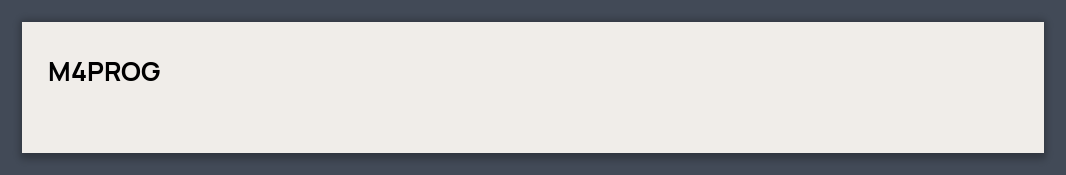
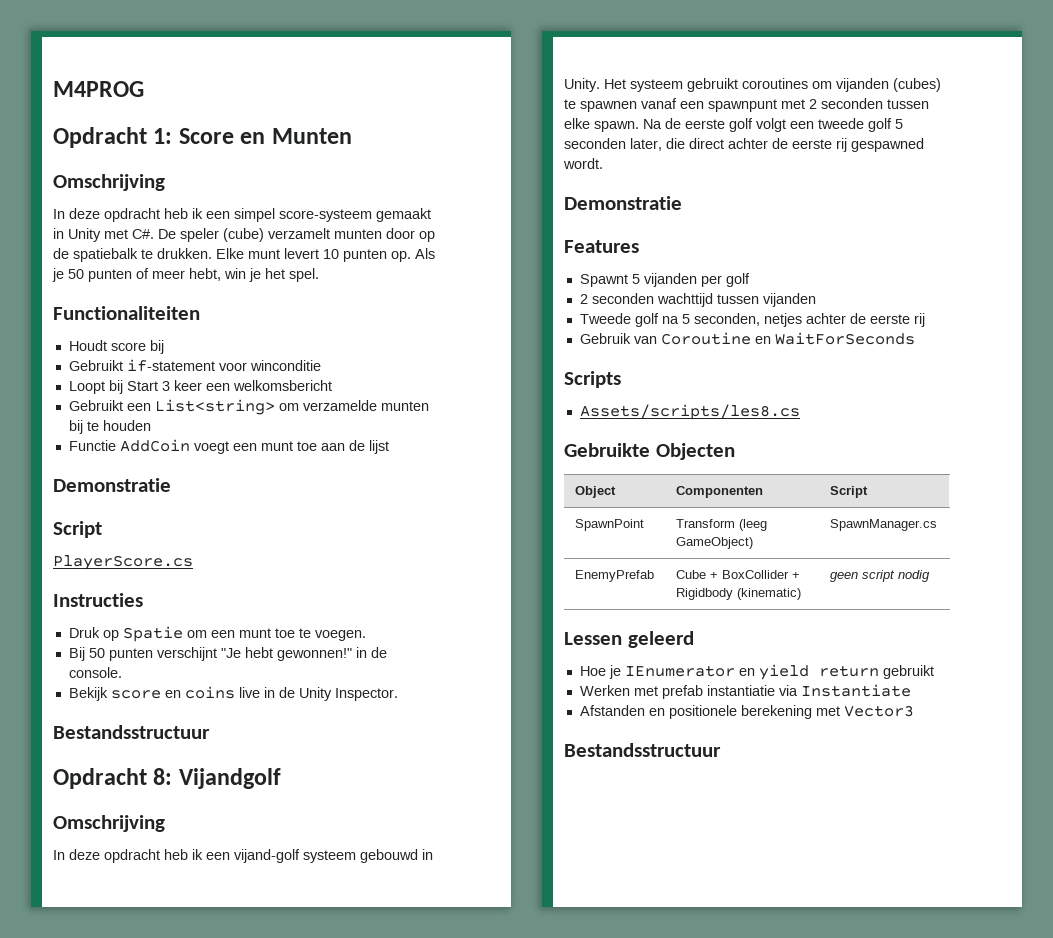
(160, 71) none -> [53,127,352,148] [53,174,165,191] [53,208,431,222] [53,228,435,242] [53,248,435,262] [52,268,319,282] [53,306,200,320] [68,340,164,354] [68,359,321,372] [68,380,332,394] [68,399,429,415] [68,420,151,434] [68,439,389,454] [53,478,171,492] [53,521,102,538] [53,555,193,570] [53,593,143,607] [68,626,366,642] [68,647,387,661] [68,667,122,678] [68,686,398,701] [53,725,210,739] [53,768,281,789] [53,815,165,832] [53,849,433,863] [564,78,941,92] [564,98,929,112] [564,118,903,132] [564,138,924,152] [563,158,603,169] [564,196,682,210] [564,240,639,253] [579,273,750,287] [579,293,816,307] [579,313,925,327] [579,332,915,345] [564,371,621,388] [579,404,800,420] [564,443,735,460] [574,486,616,498] [675,486,763,498] [829,486,868,498] [574,519,644,531] [675,519,767,531] [675,537,753,549] [829,519,937,531] [574,570,654,582] [675,570,800,579] [675,588,801,600] [829,570,930,582] [564,631,694,648] [579,664,934,680] [579,684,911,699] [579,705,914,719] [564,743,721,757] // Opdracht 1: Score en Munten // Omschrijving // In deze opdracht heb ik een simpel score-systeem gemaakt in Unity met C#. De speler (cube) verzamelt munten door op de spatiebalk te drukken. Elke munt levert 10 punten op. Als je 50 punten of meer hebt, win je het spel. // Functionaliteiten // Houdt score bij // Gebruikt if-statement voor winconditie // Loopt bij Start 3 keer een welkomsbericht // Gebruikt een List<string> om verzamelde munten bij te houden // Functie AddCoin voegt een munt toe aan de lijst // Demonstratie // Script // PlayerScore.cs // Instructies // Druk op Spatie om een munt toe te voegen. // Bij 50 punten verschijnt "Je hebt gewonnen!" in de console. // Bekijk score en coins live in de Unity Inspector. // Bestandsstructuur // Opdracht 8: Vijandgolf // Omschrijving // In deze opdracht heb ik een vijand-golf systeem gebouwd in Unity. Het systeem gebruikt coroutines om vijanden (cubes) te spawnen vanaf een spawnpunt met 2 seconden tussen elke spawn. Na de eerste golf volgt een tweede golf 5 seconden later, die direct achter de eerste rij gespawned wordt. // Demonstratie // Features // Spawnt 5 vijanden per golf // 2 seconden wachttijd tussen vijanden // Tweede golf na 5 seconden, netjes achter de eerste rij // Gebruik van Coroutine en WaitForSeconds // Scripts // Assets/scripts/les8.cs // Gebruikte Objecten // Object | Componenten | Script // SpawnPoint | Transform (leeg GameObject) | SpawnManager.cs // EnemyPrefab | Cube + BoxCollider + Rigidbody (kinematic) | geen script nodig // Lessen geleerd // Hoe je IEnumerator en yield return gebruikt // Werken met prefab instantiatie via Instantiate // Afstanden en positionele berekening met Vector3 // Bestandsstructuur

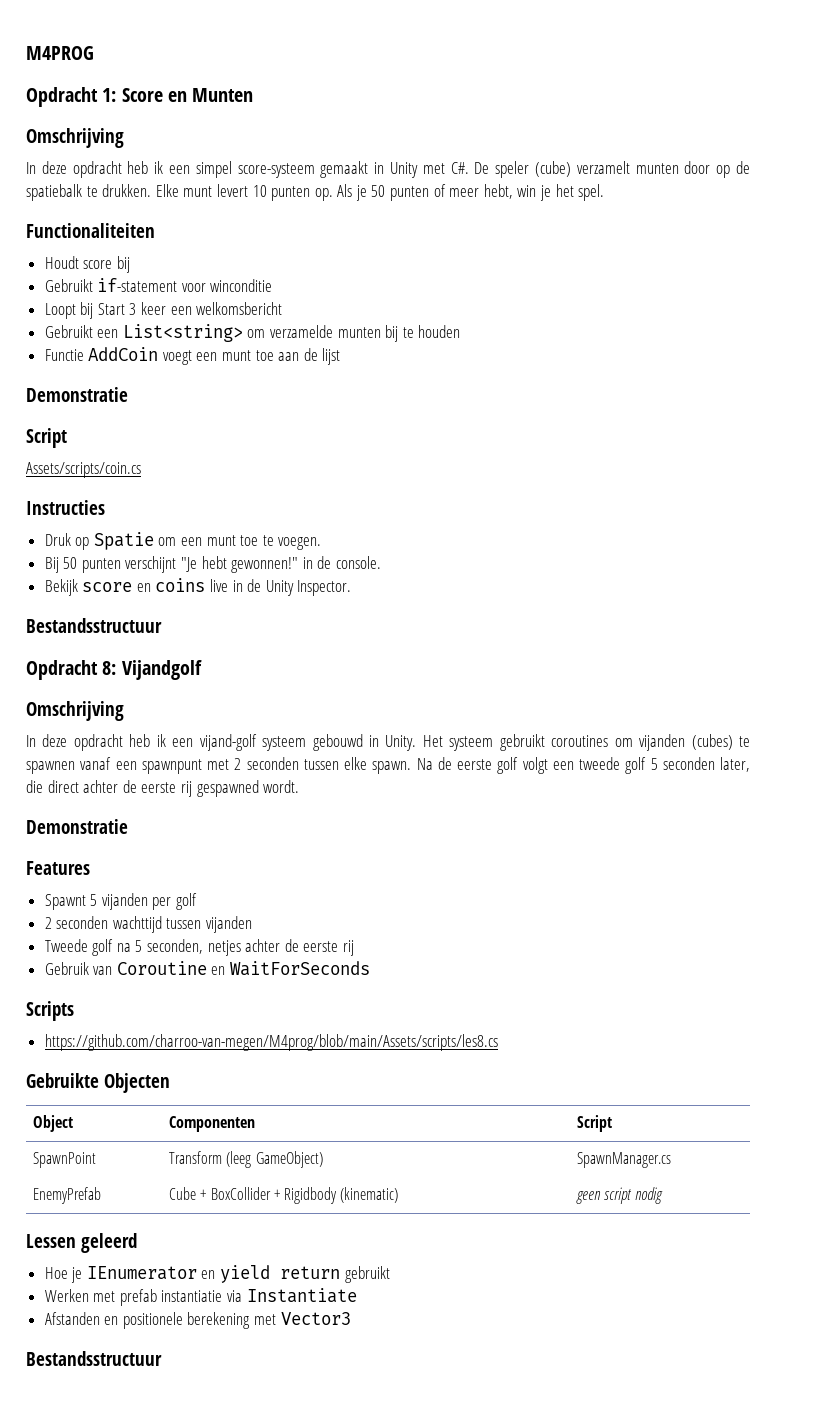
[53,555,193,570] PlayerScore.cs -> [26,462,141,478] Assets/scripts/coin.cs
[579,404,800,420] Assets/scripts/les8.cs -> [44,1034,498,1051] https://github.com/charroo-van-megen/M4prog/blob/main/Assets/scripts/les8.cs

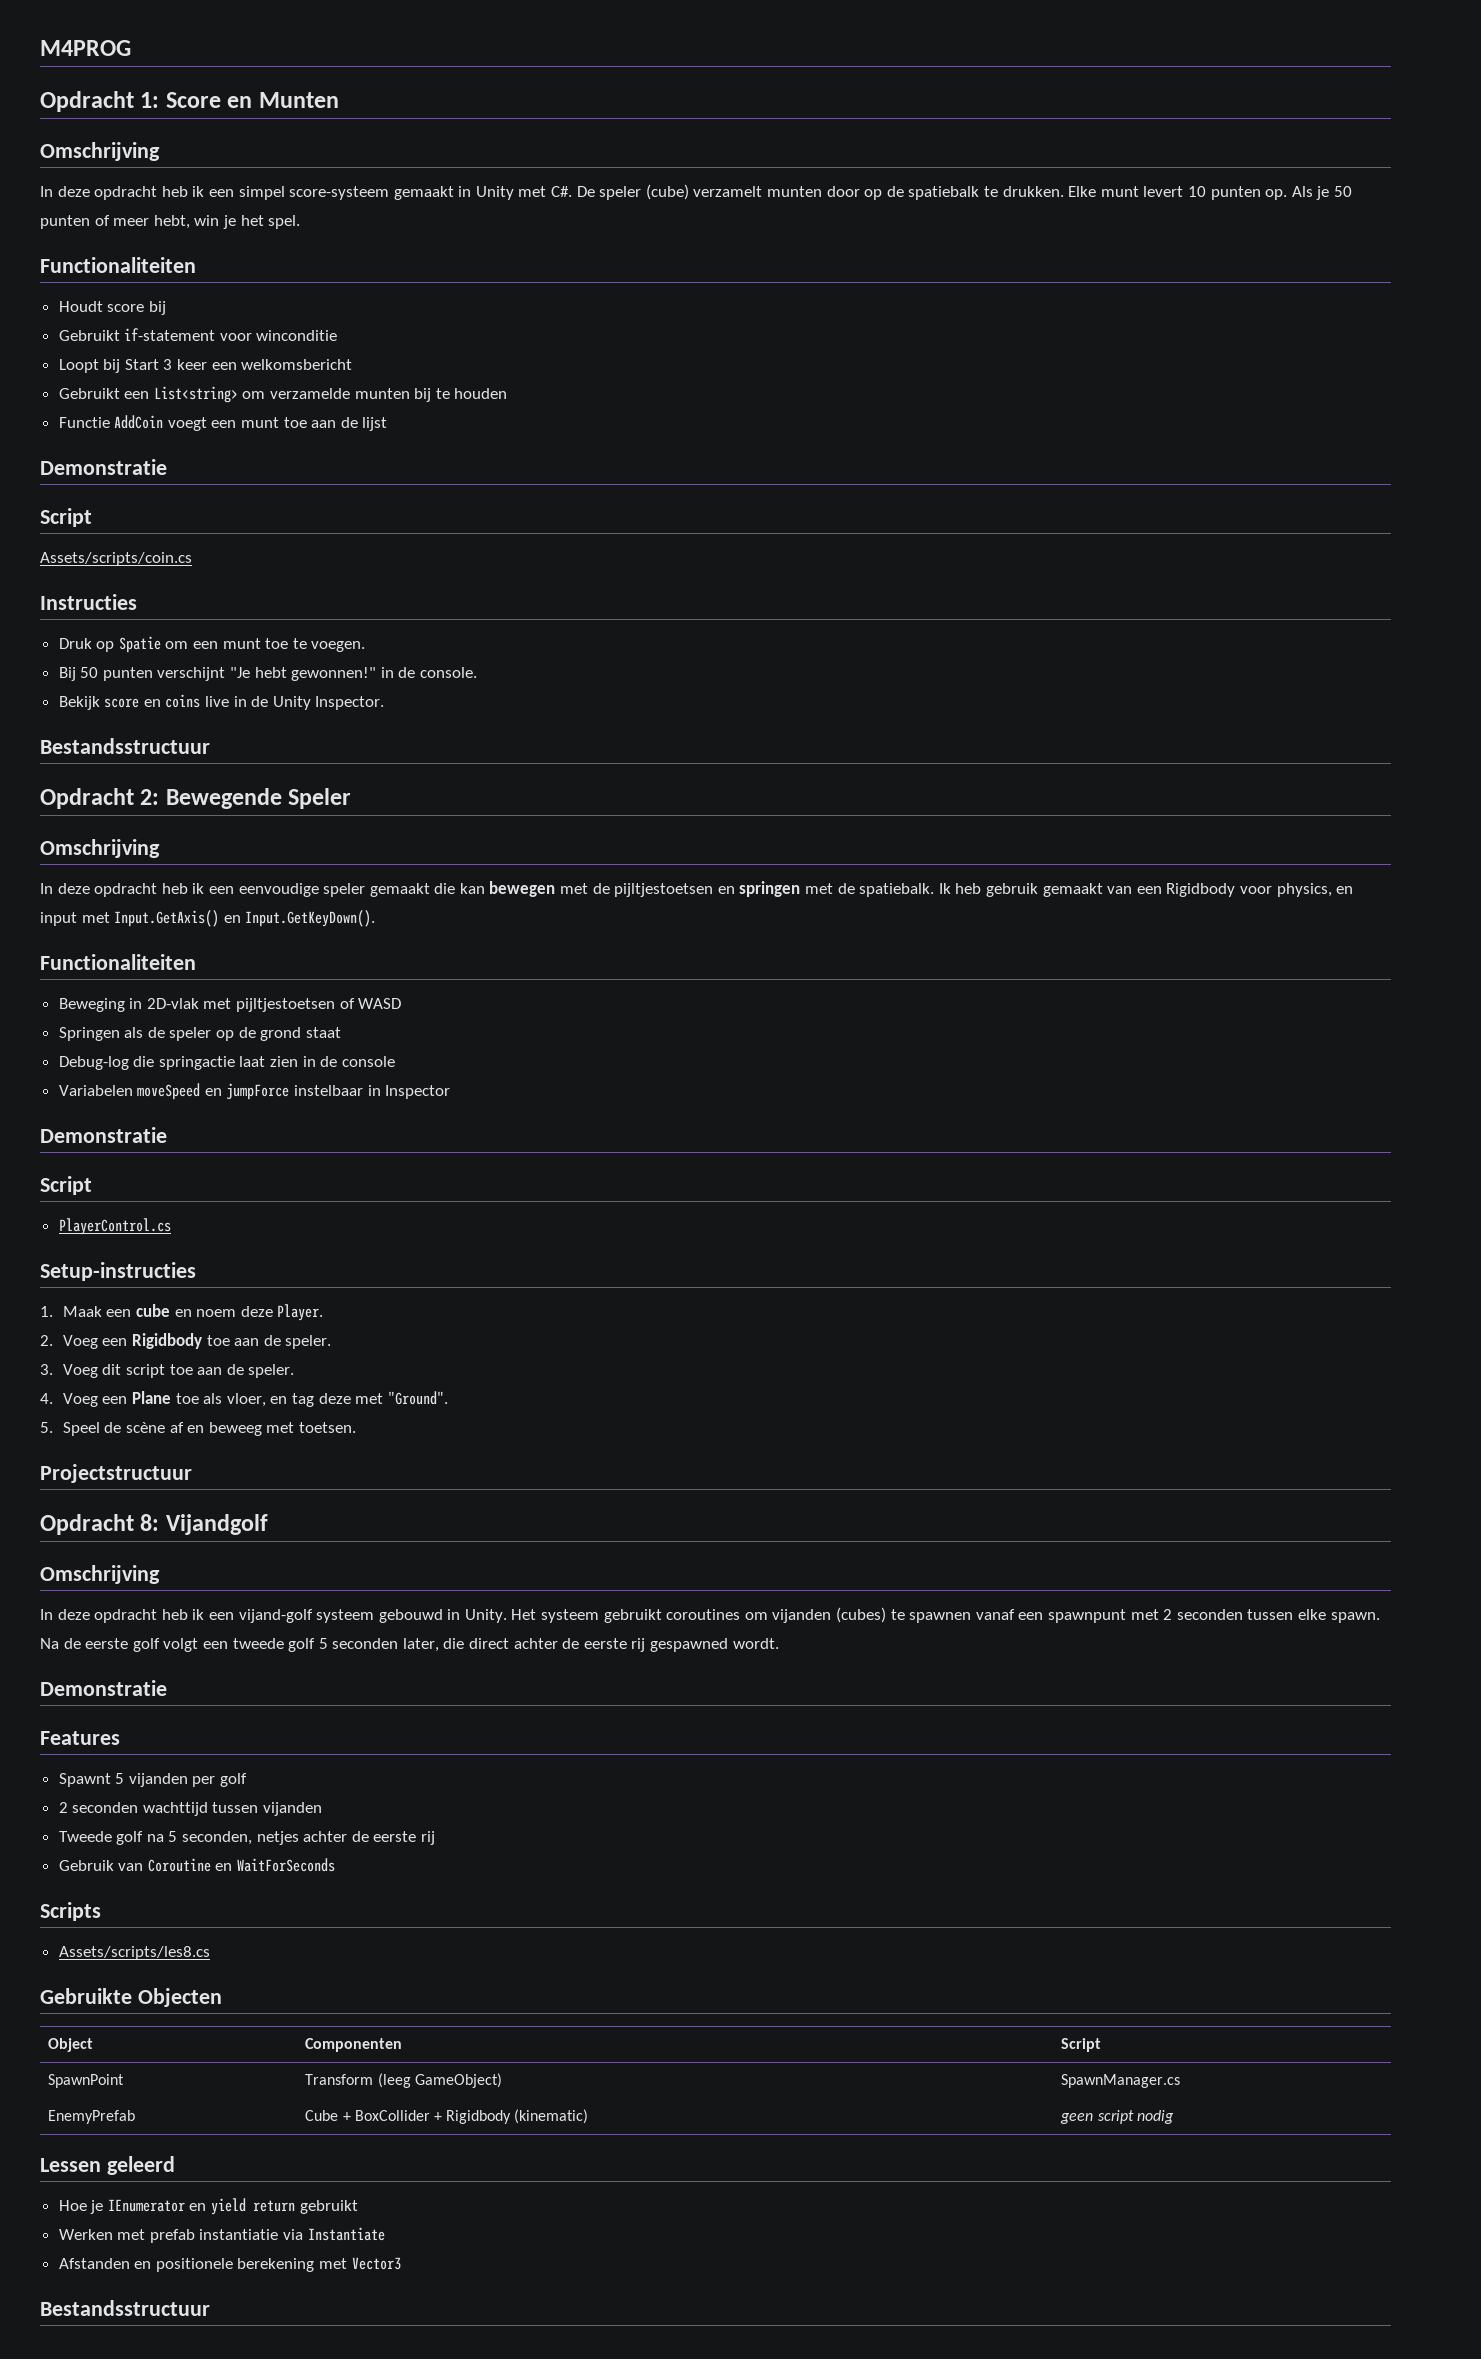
(162, 625) none -> [40,788,352,809] [40,839,160,858] [40,881,1354,897] [40,910,376,927] [40,954,196,970] [58,998,402,1012] [58,1027,341,1041] [58,1056,395,1070] [58,1083,451,1100] [40,1127,167,1143] [40,1176,92,1195] [58,1218,171,1235] [40,1262,196,1281] [40,1304,324,1321] [40,1333,332,1349] [40,1364,295,1378] [40,1391,448,1407] [40,1422,356,1436] [40,1464,192,1483] // Opdracht 2: Bewegende Speler // Omschrijving // In deze opdracht heb ik een eenvoudige speler gemaakt die kan bewegen met de pijltjestoetsen en springen met de spatiebalk. Ik heb gebruik gemaakt van een Rigidbody voor physics, en input met Input.GetAxis() en Input.GetKeyDown(). // Functionaliteiten // Beweging in 2D-vlak met pijltjestoetsen of WASD // Springen als de speler op de grond staat // Debug-log die springactie laat zien in de console // Variabelen moveSpeed en jumpForce instelbaar in Inspector // Demonstratie // Script // PlayerControl.cs // Setup-instructies // 1. Maak een cube en noem deze Player. // 2. Voeg een Rigidbody toe aan de speler. // 3. Voeg dit script toe aan de speler. // 4. Voeg een Plane toe als vloer, en tag deze met "Ground". // 5. Speel de scène af en beweeg met toetsen. // Projectstructuur
[44,1034,498,1051] https://github.com/charroo-van-megen/M4prog/blob/main/Assets/scripts/les8.cs -> [58,1946,210,1960] Assets/scripts/les8.cs

